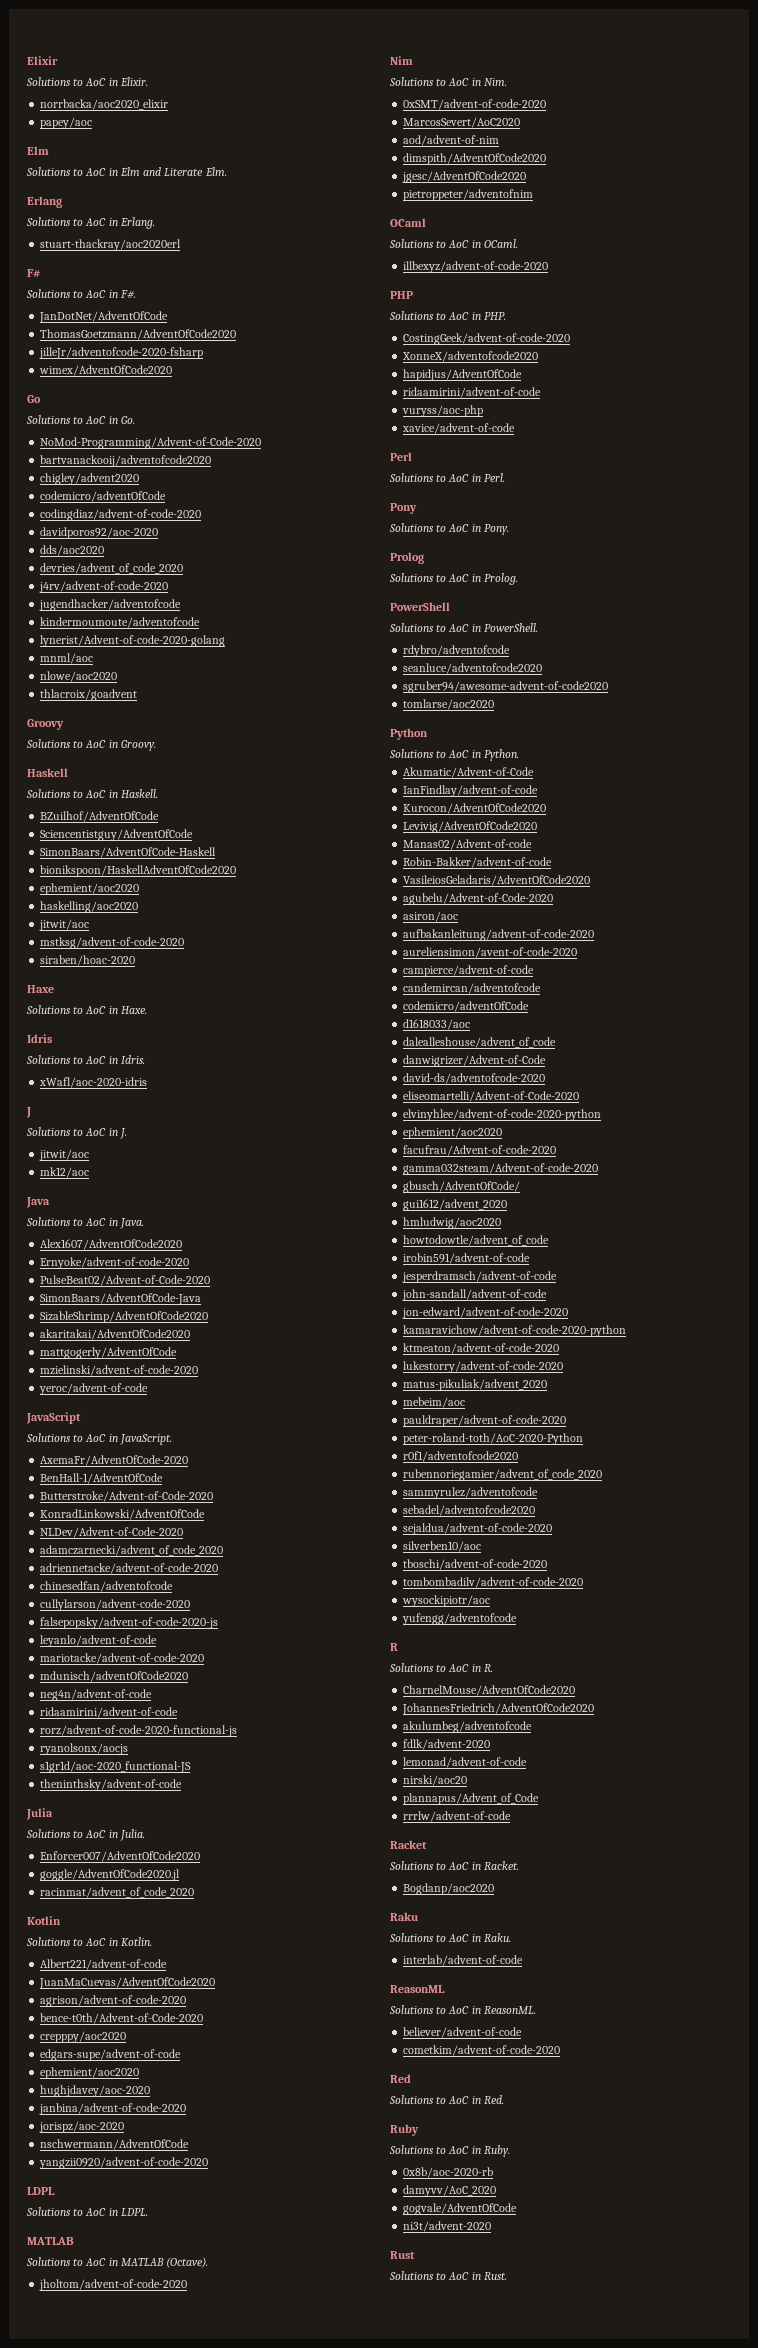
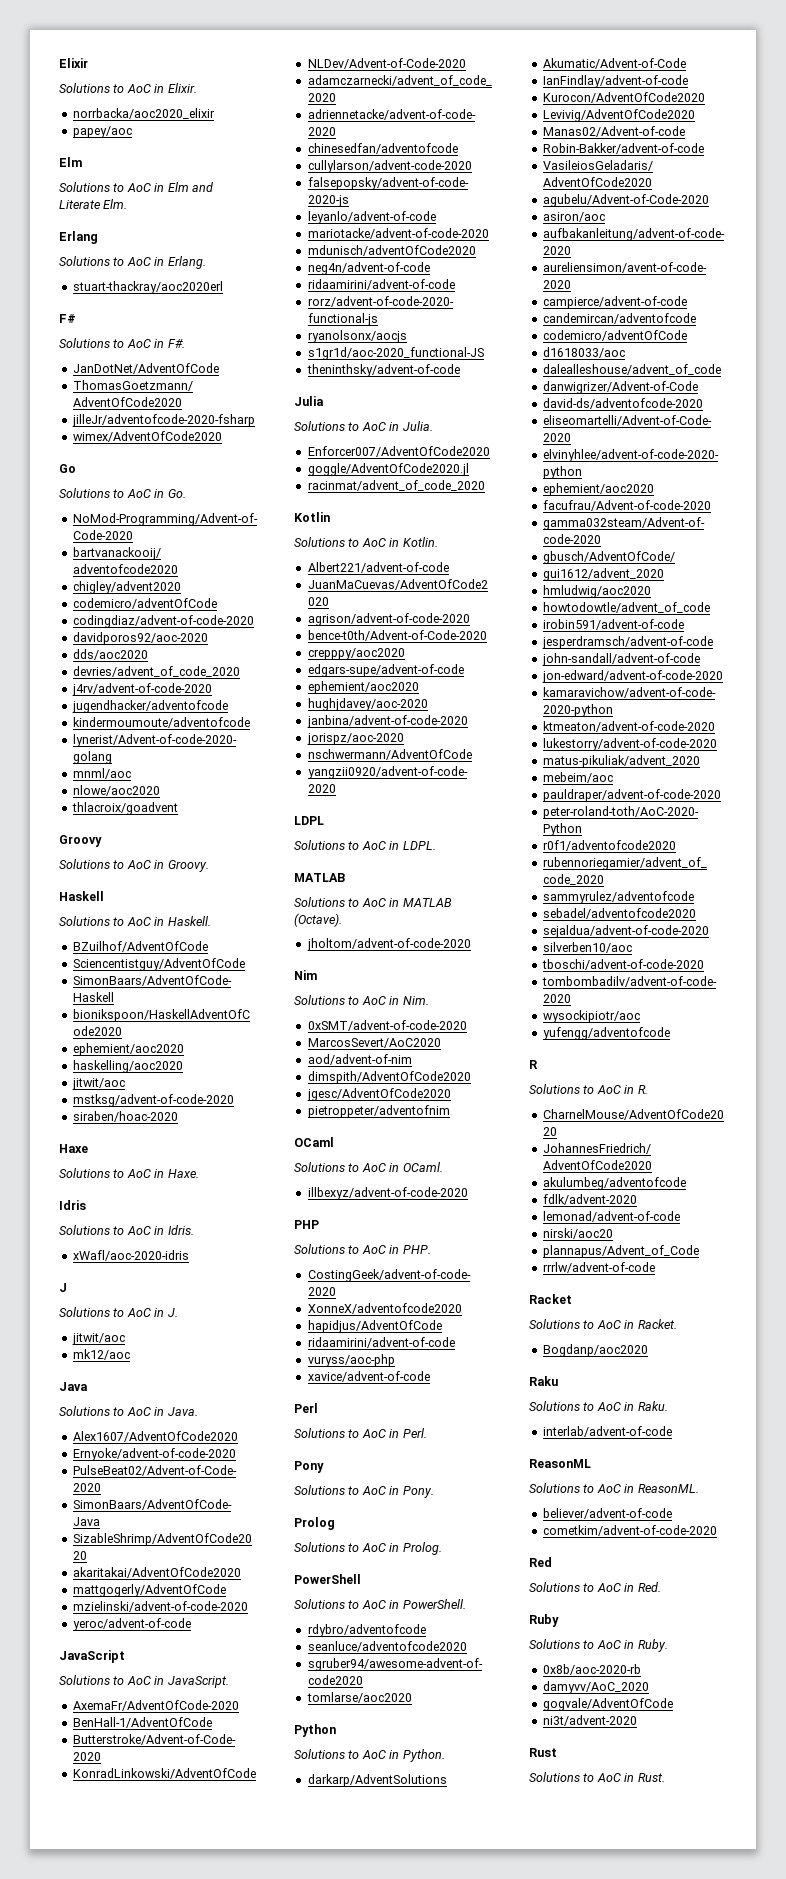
(519, 755) none -> [307,1774,447,1787] // darkarp/AdventSolutions

